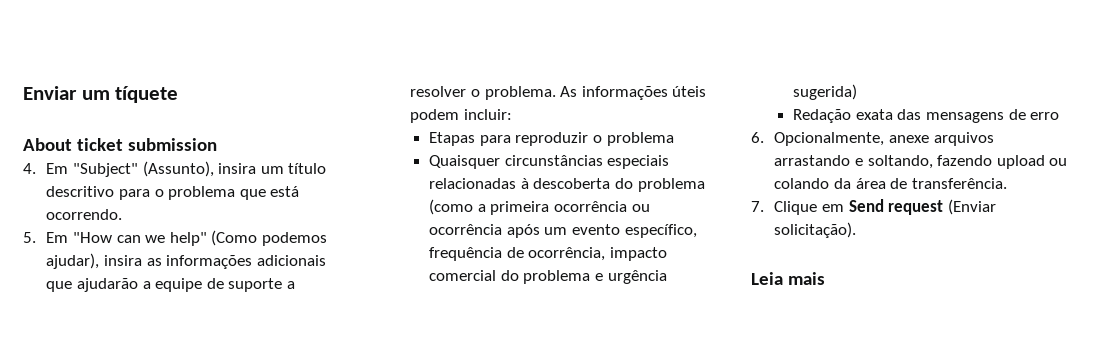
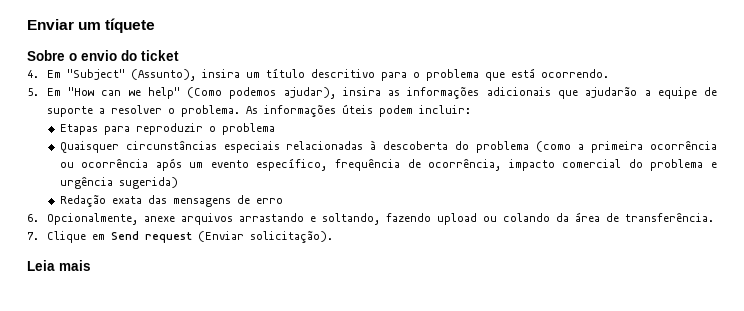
[23,138,72,151] About -> [27,50,137,61] Sobre o envio do
[127,138,217,151] submission -> (179, 55) none

